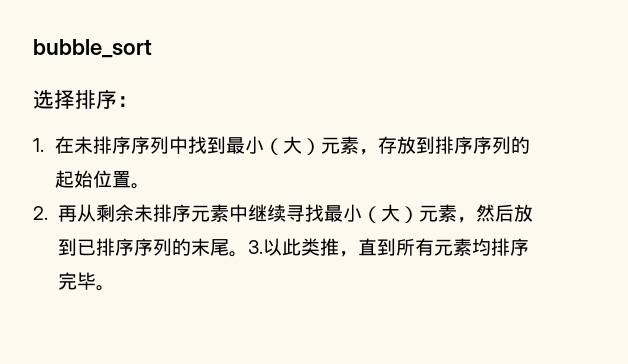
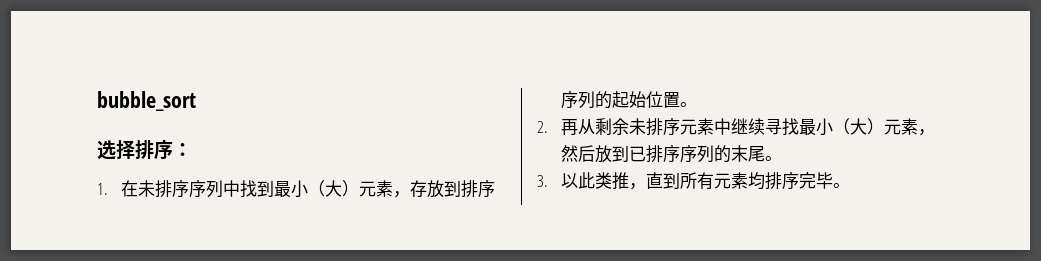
(248, 254) none -> (783, 158) //

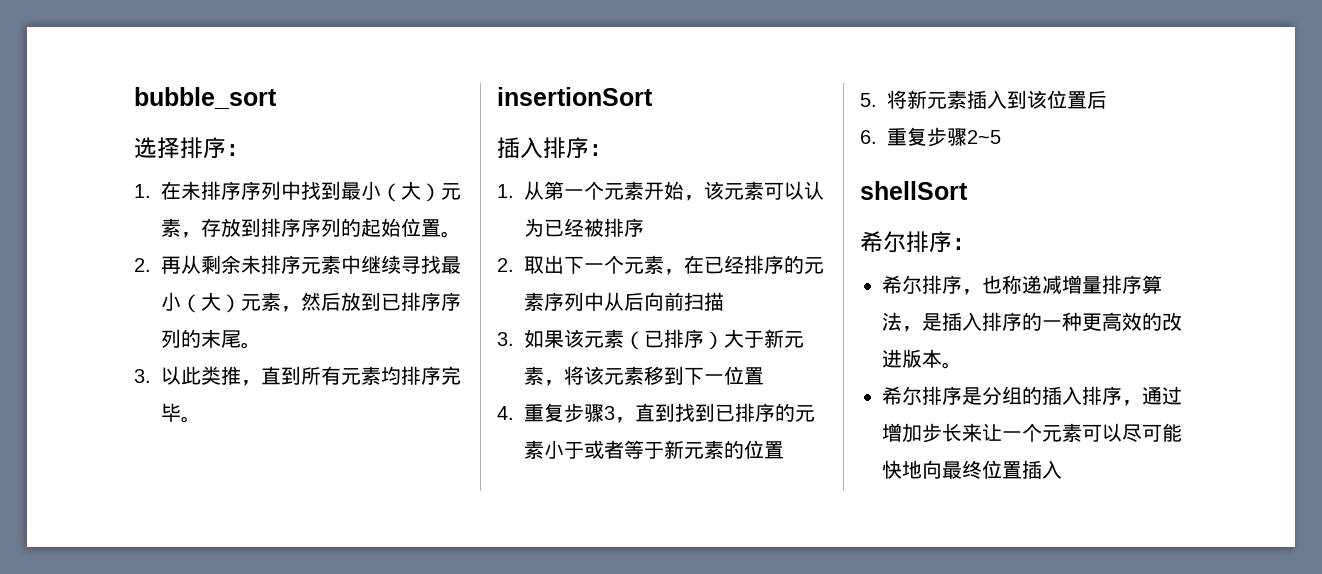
(851, 185) none -> [497,87,653,106] [497,137,612,159] [497,181,824,201] [524,218,644,237] [497,255,824,275] [524,292,724,311] [497,329,804,350] [524,366,764,386] [497,403,815,423] [524,440,784,459] [860,90,1107,109] [860,127,1001,147] [860,181,968,200] [860,231,975,253] [882,275,1162,295] [882,312,1182,332] [882,349,962,369] [882,386,1182,406] [882,423,1182,443] [882,460,1062,479] // insertionSort // 插入排序： // 1.从第一个元素开始，该元素可以认为已经被排序 // 2.取出下一个元素，在已经排序的元素序列中从后向前扫描 // 3.如果该元素（已排序）大于新元素，将该元素移到下一位置 // 4.重复步骤3，直到找到已排序的元素小于或者等于新元素的位置 // 5.将新元素插入到该位置后 // 6.重复步骤2~5 // shellSort // 希尔排序： // 希尔排序，也称递减增量排序算法，是插入排序的一种更高效的改进版本。 // 希尔排序是分组的插入排序，通过增加步长来让一个元素可以尽可能快地向最终位置插入

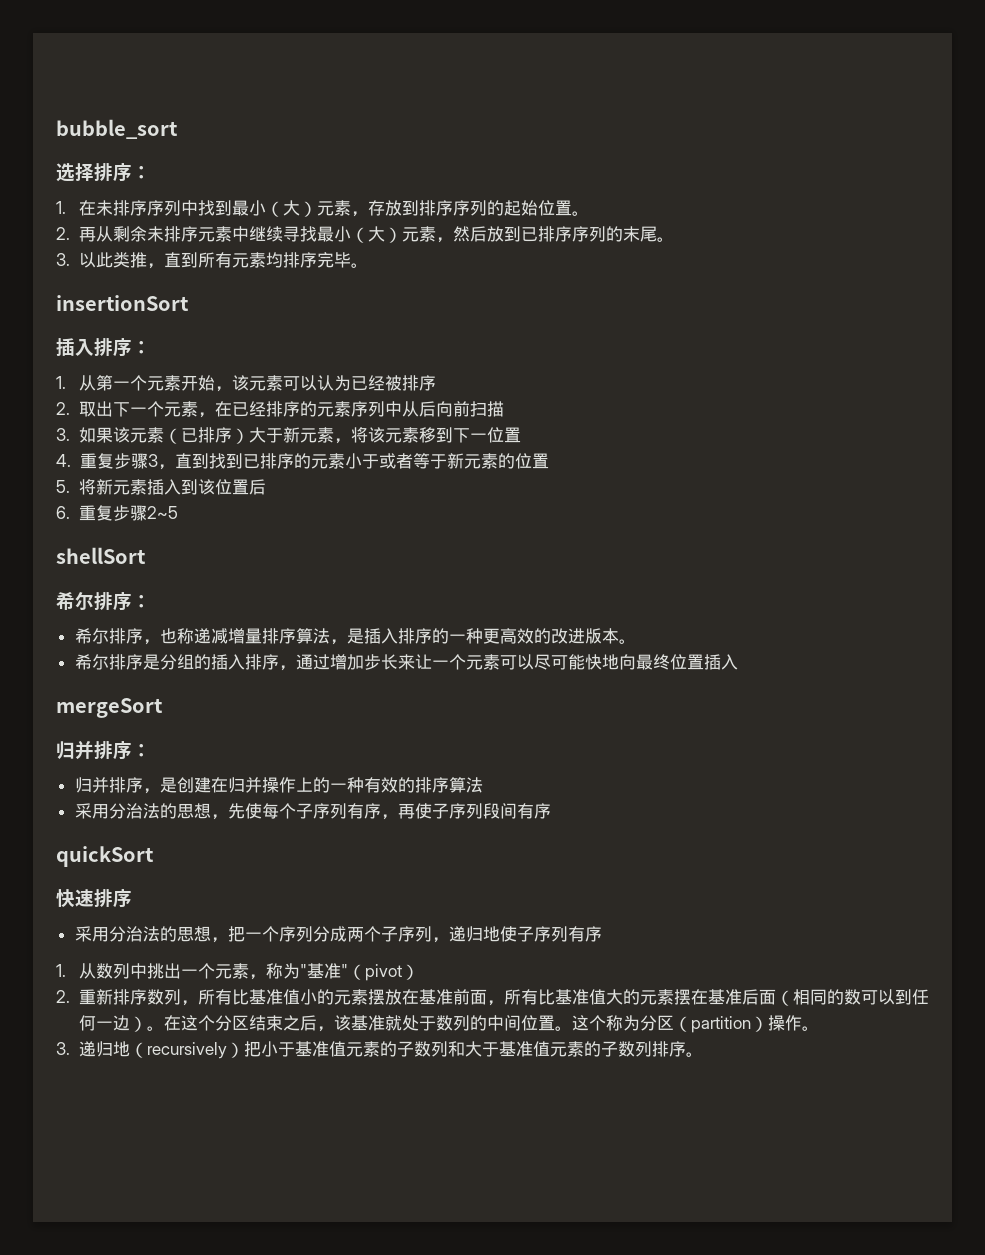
(1062, 469) none -> [56,698,163,718] [56,740,151,760] [74,777,483,794] [74,803,551,820] [56,846,154,867] [56,889,132,908] [74,926,602,943] [56,963,419,981] [56,989,929,1006] [78,1015,819,1033] [56,1041,703,1059] // mergeSort // 归并排序： // 归并排序，是创建在归并操作上的一种有效的排序算法 // 采用分治法的思想，先使每个子序列有序，再使子序列段间有序 // quickSort // 快速排序 // 采用分治法的思想，把一个序列分成两个子序列，递归地使子序列有序 // 1.从数列中挑出一个元素，称为"基准"（pivot） // 2.重新排序数列，所有比基准值小的元素摆放在基准前面，所有比基准值大的元素摆在基准后面（相同的数可以到任何一边）。在这个分区结束之后，该基准就处于数列的中间位置。这个称为分区（partition）操作。 // 3.递归地（recursively）把小于基准值元素的子数列和大于基准值元素的子数列排序。

